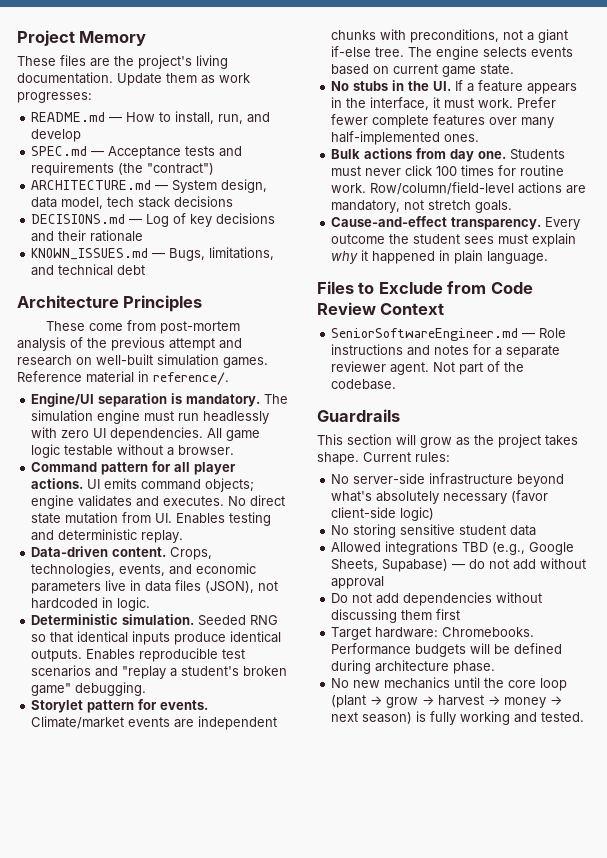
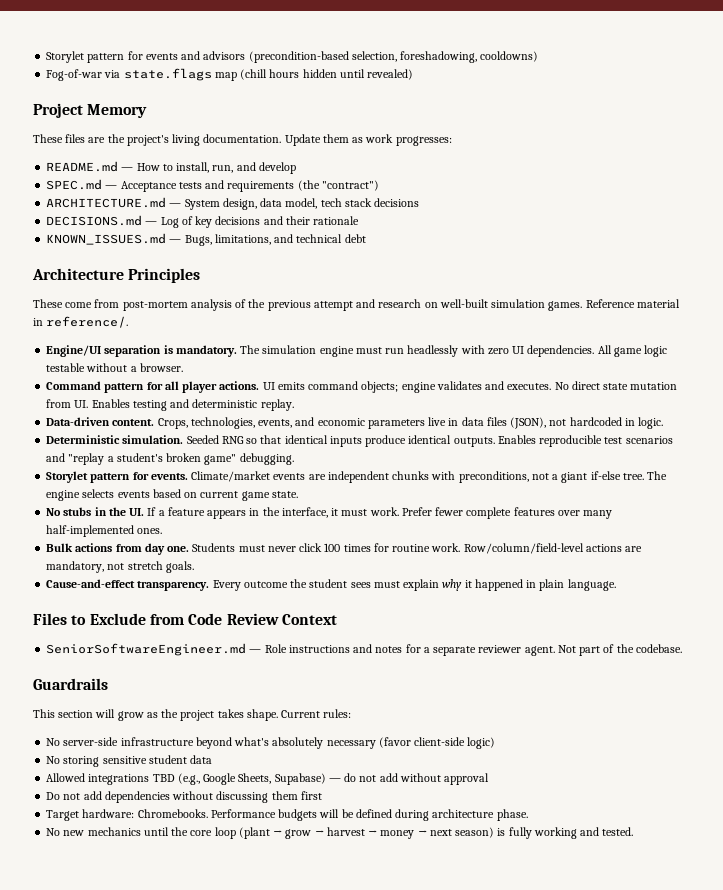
(17, 38) none -> [46,51,539,63] [46,68,414,81] Storylet pattern for events and advisors (precondition-based selection, foreshadowing, cooldowns) // Fog-of-war via state.flags map (chill hours hidden until revealed) //

